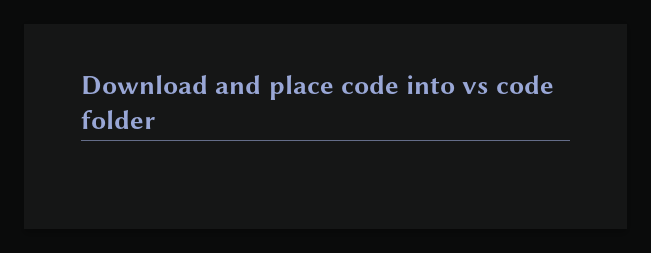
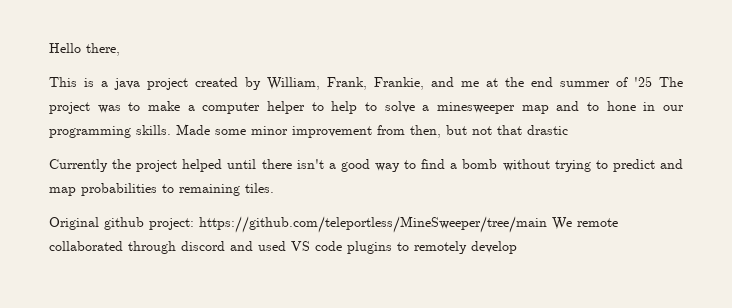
[81,75,554,100] [81,110,155,129] Download and place code into vs code folder -> [49,43,120,56] [49,76,683,90] [49,101,684,114] [49,124,568,138] [49,159,683,172] [49,183,274,196] [49,216,618,233] [49,241,517,254] Hello there, // This is a java project created by William, Frank, Frankie, and me at the end summer of '25 The project was to make a computer helper to help to solve a minesweeper map and to hone in our programming skills. Made some minor improvement from then, but not that drastic // Currently the project helped until there isn't a good way to find a bomb without trying to predict and map probabilities to remaining tiles. // Original github project: https://github.com/teleportless/MineSweeper/tree/main We remote collaborated through discord and used VS code plugins to remotely develop

